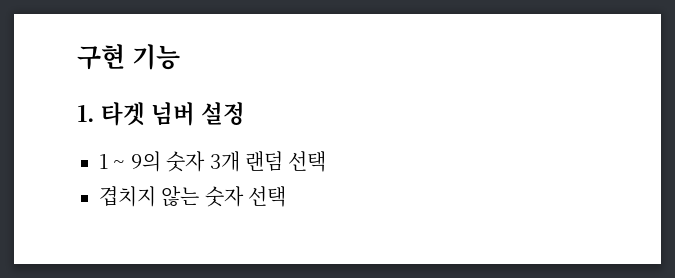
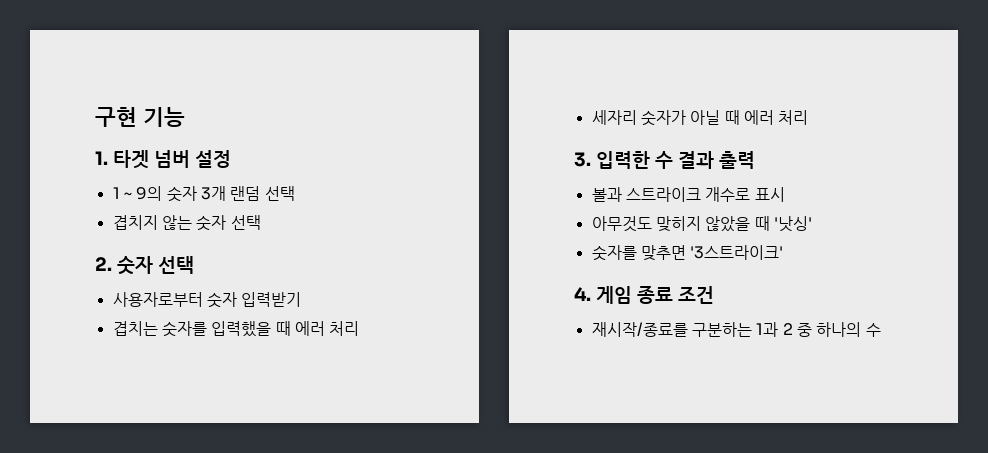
(287, 196) none -> [95,256,194,275] [112,292,302,308] [112,321,360,337] [591,110,809,126] [574,151,755,169] [591,187,785,202] [591,216,812,232] [591,245,784,261] [574,286,714,304] [591,322,881,337] // 2. 숫자 선택 // 사용자로부터 숫자 입력받기 // 겹치는 숫자를 입력했을 때 에러 처리 // 세자리 숫자가 아닐 때 에러 처리 // 3. 입력한 수 결과 출력 // 볼과 스트라이크 개수로 표시 // 아무것도 맞히지 않았을 때 '낫싱' // 숫자를 맞추면 '3스트라이크' // 4. 게임 종료 조건 // 재시작/종료를 구분하는 1과 2 중 하나의 수

